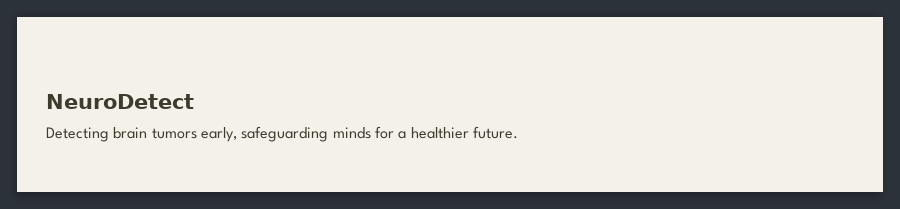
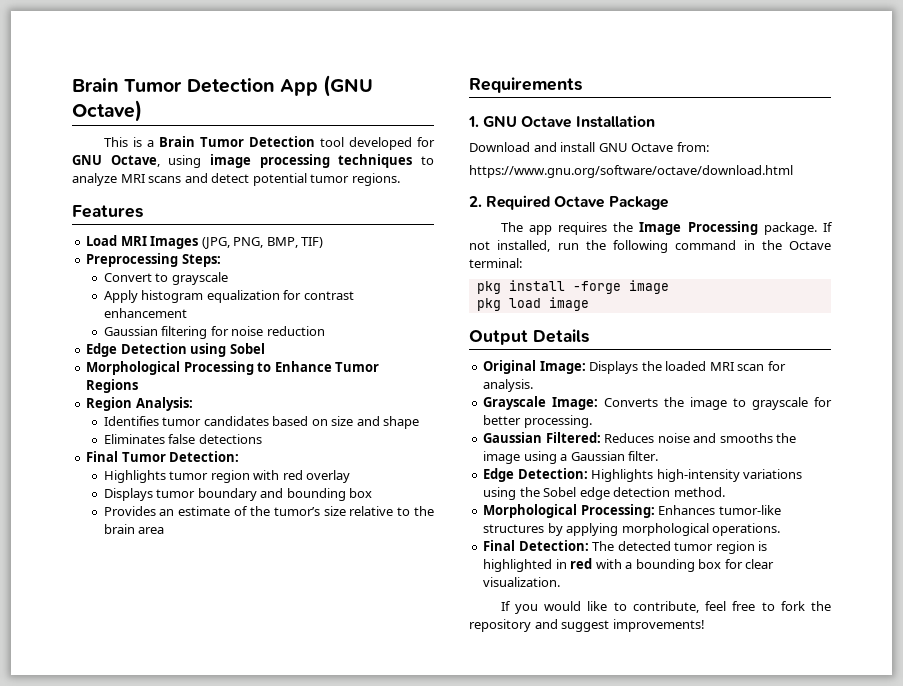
[46,94,194,109] [46,126,518,142] NeuroDetect // Detecting brain tumors early, safeguarding minds for a healthier future. -> [72,75,374,97] [72,100,142,122] [103,136,435,150] [72,154,434,168] [72,173,400,186] [72,205,143,218] [86,235,324,249] [86,253,221,267] [103,272,228,285] [103,290,354,303] [103,308,187,318] [103,326,325,339] [86,343,265,357] [86,361,380,375] [86,379,139,393] [86,397,193,411] [103,416,420,429] [103,434,262,444] [86,451,240,462] [103,470,351,483] [103,488,373,501] [103,506,434,516] [103,524,165,534] [469,77,582,93] [468,115,655,128] [469,142,709,152] [469,165,793,178] [469,195,668,210] [500,221,833,235] [469,240,831,253] [469,258,522,268] [476,280,669,294] [476,297,589,311] [469,329,589,345] [483,360,786,374] [483,379,534,392] [483,396,832,410] [483,415,592,428] [483,432,797,443] [483,451,659,464] [483,468,803,482] [483,487,725,500] [483,504,781,518] [483,523,781,536] [483,540,768,554] [483,558,775,572] [483,577,561,587] [500,601,831,614] [469,619,705,632] Brain Tumor Detection App (GNU Octave) // This is a Brain Tumor Detection tool developed for GNU Octave, using image processing techniques to analyze MRI scans and detect potential tumor regions. // Features // Load MRI Images (JPG, PNG, BMP, TIF) // Preprocessing Steps: // Convert to grayscale // Apply histogram equalization for contrast enhancement // Gaussian filtering for noise reduction // Edge Detection using Sobel // Morphological Processing to Enhance Tumor Regions // Region Analysis: // Identifies tumor candidates based on size and shape // Eliminates false detections // Final Tumor Detection: // Highlights tumor region with red overlay // Displays tumor boundary and bounding box // Provides an estimate of the tumor’s size relative to the brain area // Requirements // 1. GNU Octave Installation // Download and install GNU Octave from: // https://www.gnu.org/software/octave/download.html // 2. Required Octave Package // The app requires the Image Processing package. If not installed, run the following command in the Octave terminal: // pkg install -forge image // pkg load image // Output Details // Original Image: Displays the loaded MRI scan for analysis. // Grayscale Image: Converts the image to grayscale for better processing. // Gaussian Filtered: Reduces noise and smooths the image using a Gaussian filter. // Edge Detection: Highlights high-intensity variations using the Sobel edge detection method. // Morphological Processing: Enhances tumor-like structures by applying morphological operations. // Final Detection: The detected tumor region is highlighted in red with a bounding box for clear visualization. // If you would like to contribute, feel free to fork the repository and suggest improvements!

